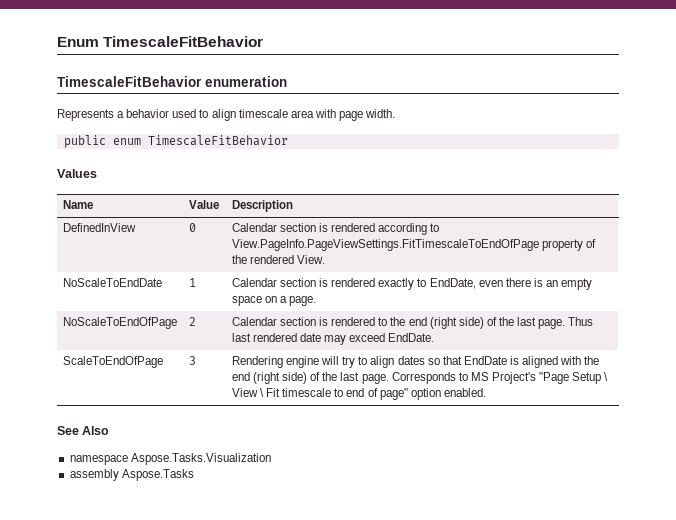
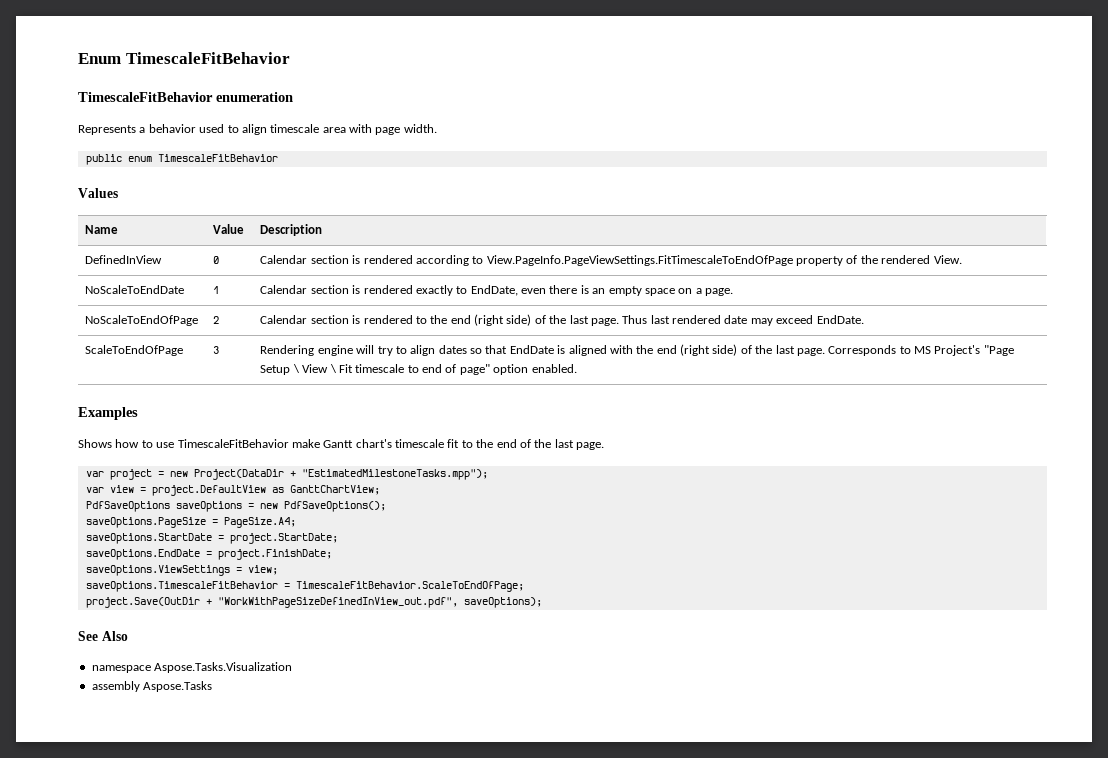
(486, 392) none -> [78,407,138,420] [78,439,604,450] [85,469,488,480] [85,485,380,496] [85,501,386,512] [85,517,296,528] [85,533,338,544] [85,549,332,560] [85,565,278,576] [85,581,524,592] [85,597,542,608] // Examples // Shows how to use TimescaleFitBehavior make Gantt chart's timescale fit to the end of the last page. // var project = new Project(DataDir + "EstimatedMilestoneTasks.mpp"); // var view = project.DefaultView as GanttChartView; // PdfSaveOptions saveOptions = new PdfSaveOptions(); // saveOptions.PageSize = PageSize.A4; // saveOptions.StartDate = project.StartDate; // saveOptions.EndDate = project.FinishDate; // saveOptions.ViewSettings = view; // saveOptions.TimescaleFitBehavior = TimescaleFitBehavior.ScaleToEndOfPage; // project.Save(OutDir + "WorkWithPageSizeDefinedInView_out.pdf", saveOptions);

